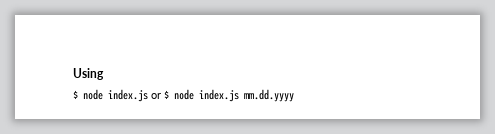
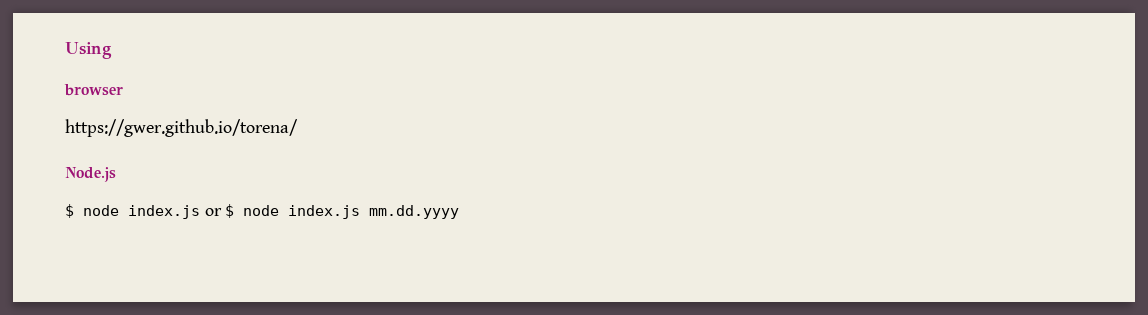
(104, 74) none -> [64,84,123,96] [65,119,298,137] [65,167,116,182] // browser // https://gwer.github.io/torena/ // Node.js

